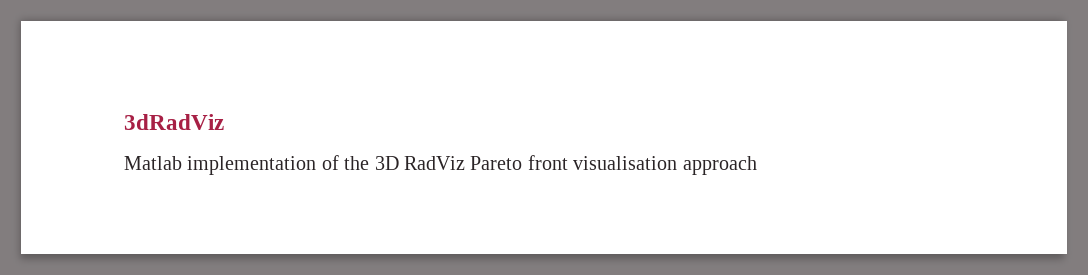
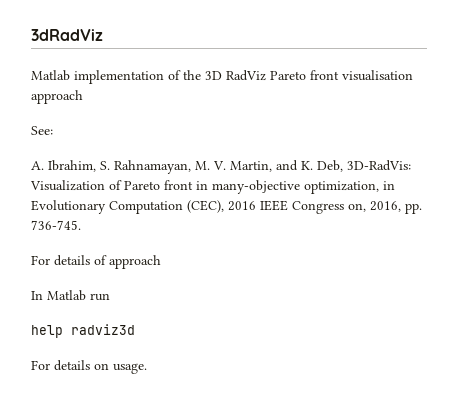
(757, 165) none -> [31,126,53,135] [31,160,411,174] [30,180,395,194] [31,200,422,214] [31,220,81,230] [31,255,161,269] [31,290,110,301] [31,324,135,338] [31,360,147,374] // See: // A. Ibrahim, S. Rahnamayan, M. V. Martin, and K. Deb, 3D-RadVis: Visualization of Pareto front in many-objective optimization, in Evolutionary Computation (CEC), 2016 IEEE Congress on, 2016, pp. 736-745. // For details of approach // In Matlab run // help radviz3d // For details on usage.

